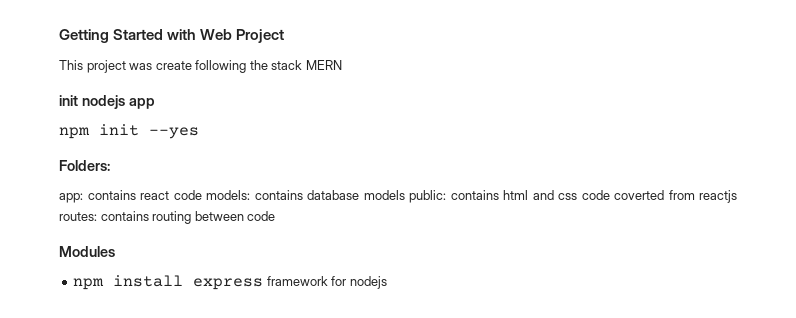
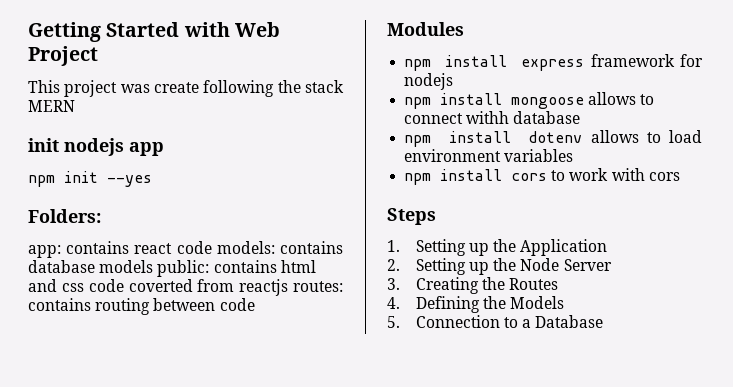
(387, 282) none -> [404,92,655,109] [404,111,581,124] [404,130,702,147] [404,149,574,162] [404,168,680,185] [387,208,436,225] [387,239,608,256] [387,258,612,275] [387,277,559,294] [387,296,565,313] [387,315,604,328] // npm install mongoose allows to connect withh database // npm install dotenv allows to load environment variables // npm install cors to work with cors // Steps // 1. Setting up the Application // 2. Setting up the Node Server // 3. Creating the Routes // 4. Defining the Models // 5. Connection to a Database

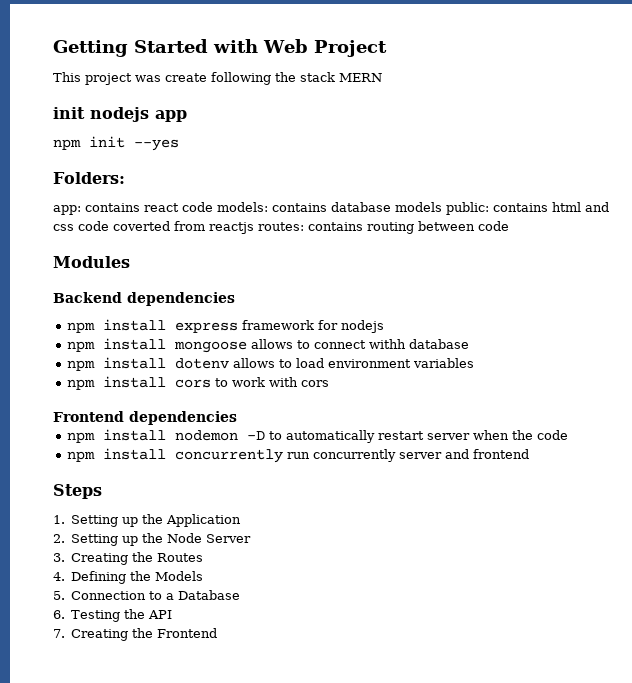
(464, 29) none -> [53,292,235,306] // Backend dependencies
(680, 176) none -> [53,411,237,425] [66,429,568,443] [66,448,529,463] // Frontend dependencies // npm install nodemon -D to automatically restart server when the code // npm install concurrently run concurrently server and frontend
(604, 321) none -> [53,609,173,622] [53,628,218,641] // 6. Testing the API // 7. Creating the Frontend

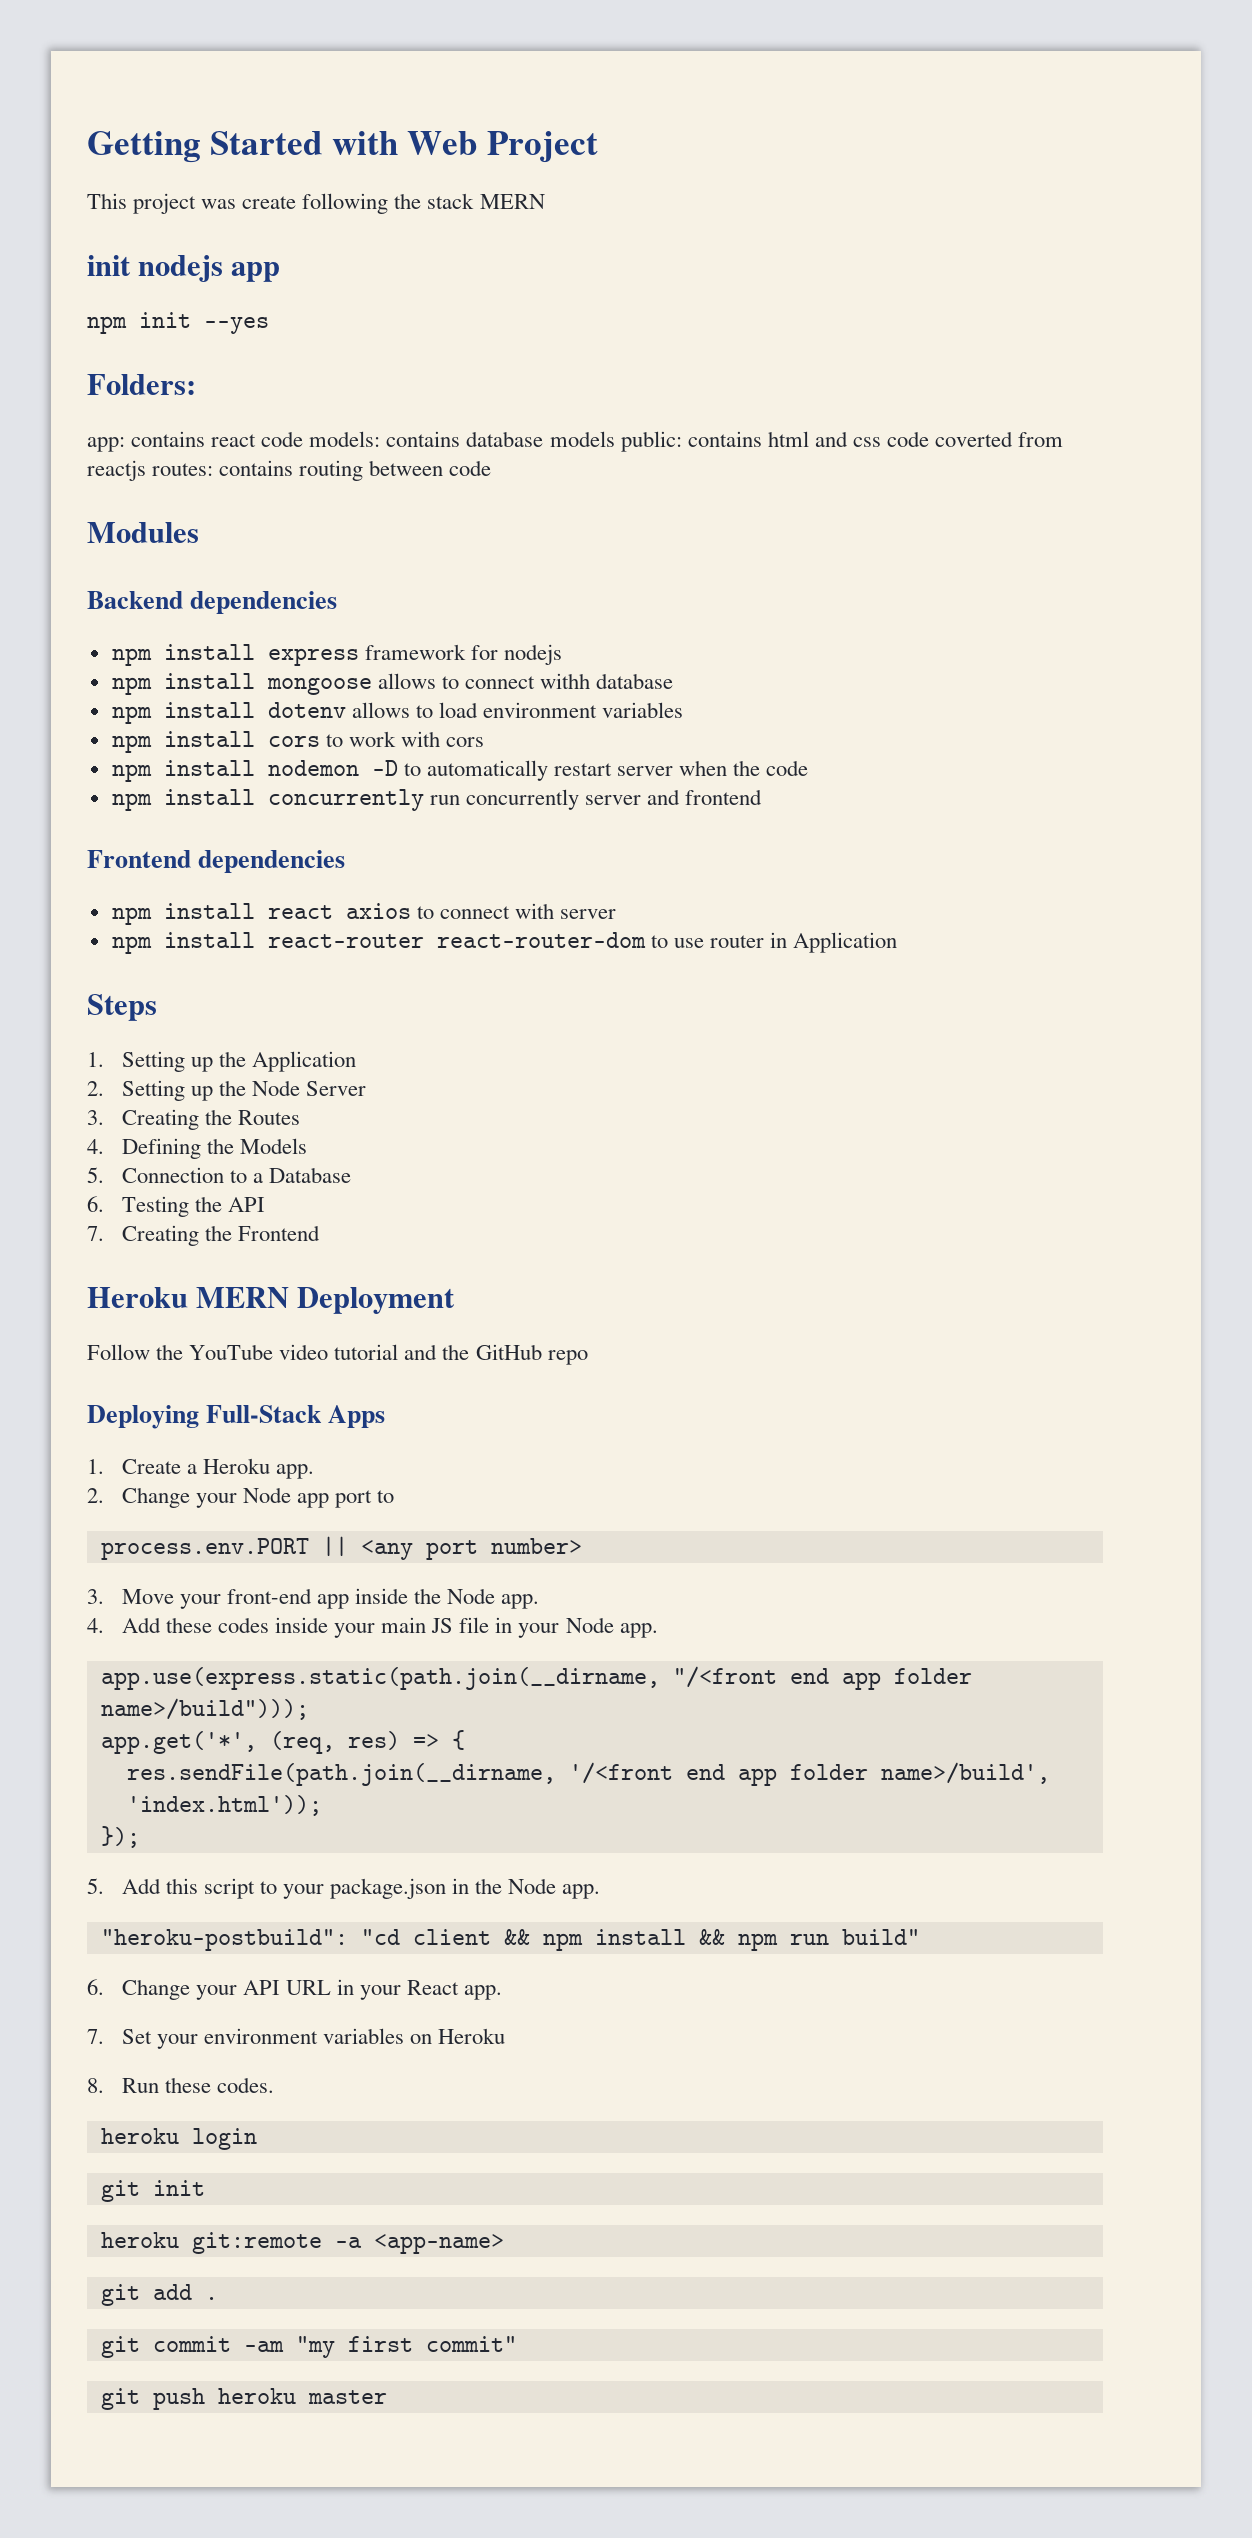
[53,411,237,425] // Frontend dependencies -> (485, 742) none
(529, 454) none -> [87,850,346,873] [111,903,617,925] [111,932,898,954] // Frontend dependencies // npm install react axios to connect with server // npm install react-router react-router-dom to use router in Application
(218, 633) none -> [87,1287,456,1314] [87,1344,588,1365] [87,1405,386,1429] [87,1458,315,1479] [87,1487,395,1508] [100,1536,582,1560] [87,1588,540,1609] [87,1617,658,1638] [100,1666,972,1690] [100,1698,309,1720] [100,1730,465,1754] [126,1762,1050,1786] [126,1795,322,1816] [100,1826,140,1848] [87,1878,601,1899] [100,1929,920,1951] [87,1979,503,2000] [87,2028,506,2049] [87,2077,274,2093] [100,2128,257,2150] [100,2180,205,2202] [100,2232,504,2254] [100,2284,218,2306] [100,2336,517,2358] [100,2388,387,2410] // Heroku MERN Deployment // Follow the YouTube video tutorial and the GitHub repo // Deploying Full-Stack Apps // 1. Create a Heroku app. // 2. Change your Node app port to // process.env.PORT || <any port number> // 3. Move your front-end app inside the Node app. // 4. Add these codes inside your main JS file in your Node app. // app.use(express.static(path.join(__dirname, "/<front end app folder name>/build"))); // app.get('*', (req, res) => { // res.sendFile(path.join(__dirname, '/<front end app folder name>/build', 'index.html')); // }); // 5. Add this script to your package.json in the Node app. // "heroku-postbuild": "cd client && npm install && npm run build" // 6. Change your API URL in your React app. // 7. Set your environment variables on Heroku // 8. Run these codes. // heroku login // git init // heroku git:remote -a <app-name> // git add . // git commit -am "my first commit" // git push heroku master

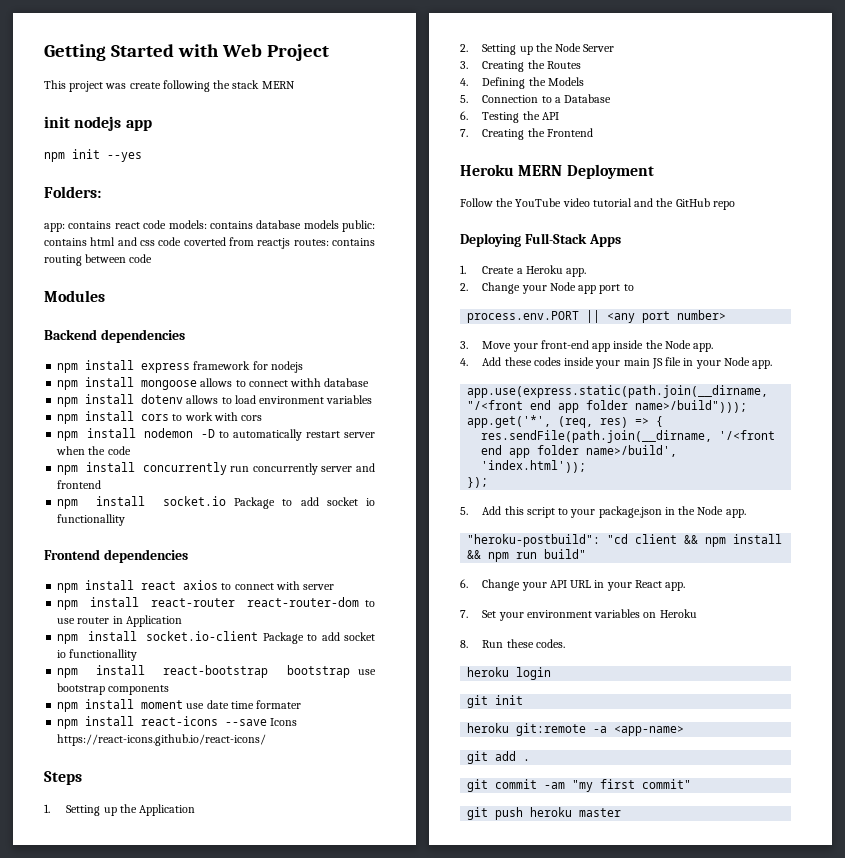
(763, 797) none -> [57,496,376,509] [57,514,126,526] // npm install socket.io Package to add socket io functionallity
(898, 942) none -> [57,631,375,644] [57,649,138,661] [57,665,377,678] [57,683,170,695] [57,699,302,712] [57,716,298,729] [57,734,267,746] // npm install socket.io-client Package to add socket io functionallity // npm install react-bootstrap bootstrap use bootstrap components // npm install moment use date time formater // npm install react-icons --save Icons https://react-icons.github.io/react-icons/

